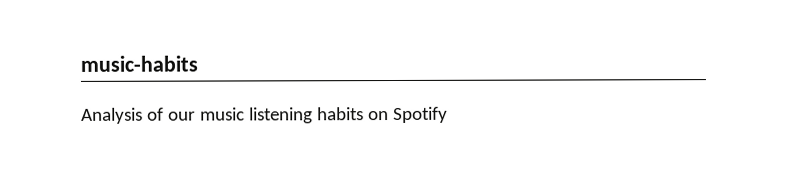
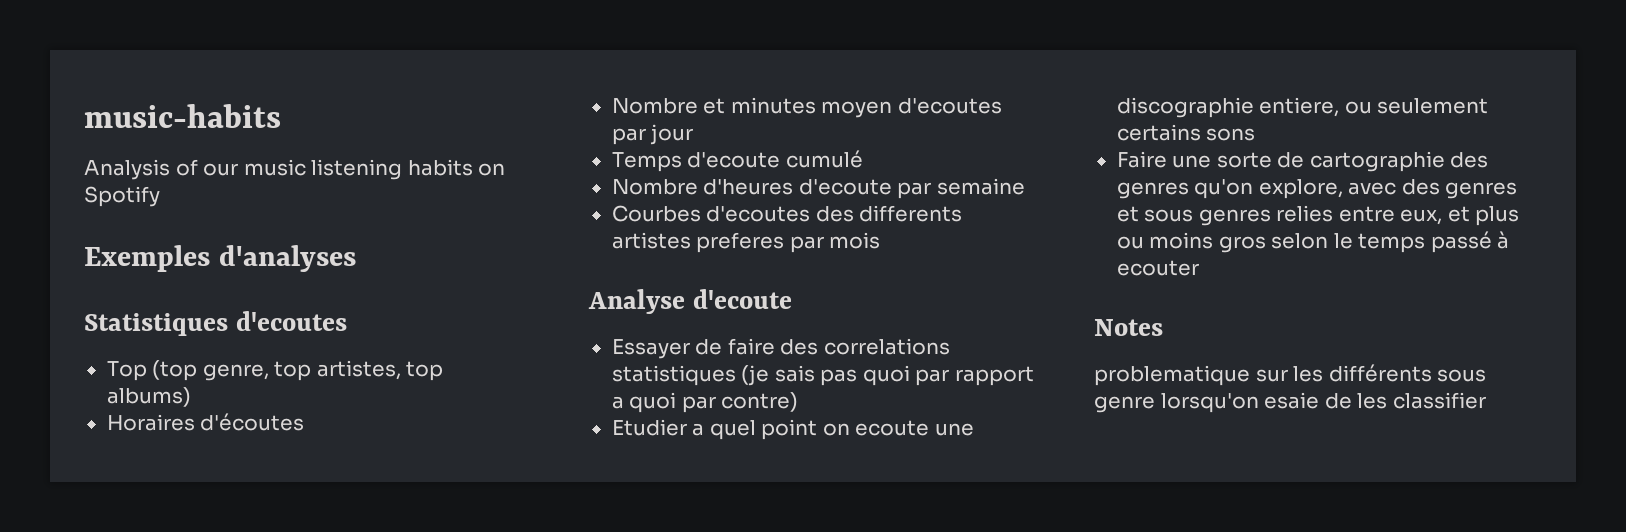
(448, 115) none -> [84,245,356,272] [84,311,347,336] [106,360,444,381] [106,387,191,407] [106,413,305,431] [611,97,1002,118] [611,124,694,145] [611,150,863,172] [611,178,1025,199] [611,205,963,222] [611,232,881,253] [588,289,792,314] [611,338,950,359] [611,365,1034,386] [611,392,799,413] [611,419,974,440] [1116,97,1489,118] [1116,124,1256,141] [1116,151,1489,172] [1116,179,1518,199] [1116,205,1520,226] [1116,231,1510,253] [1116,260,1199,276] [1094,319,1163,336] [1094,364,1487,386] [1094,392,1486,413] // Exemples d'analyses // Statistiques d'ecoutes // Top (top genre, top artistes, top albums) // Horaires d'écoutes // Nombre et minutes moyen d'ecoutes par jour // Temps d'ecoute cumulé // Nombre d'heures d'ecoute par semaine // Courbes d'ecoutes des differents artistes preferes par mois // Analyse d'ecoute // Essayer de faire des correlations statistiques (je sais pas quoi par rapport a quoi par contre) // Etudier a quel point on ecoute une discographie entiere, ou seulement certains sons // Faire une sorte de cartographie des genres qu'on explore, avec des genres et sous genres relies entre eux, et plus ou moins gros selon le temps passé à ecouter // Notes // problematique sur les différents sous genre lorsqu'on esaie de les classifier

